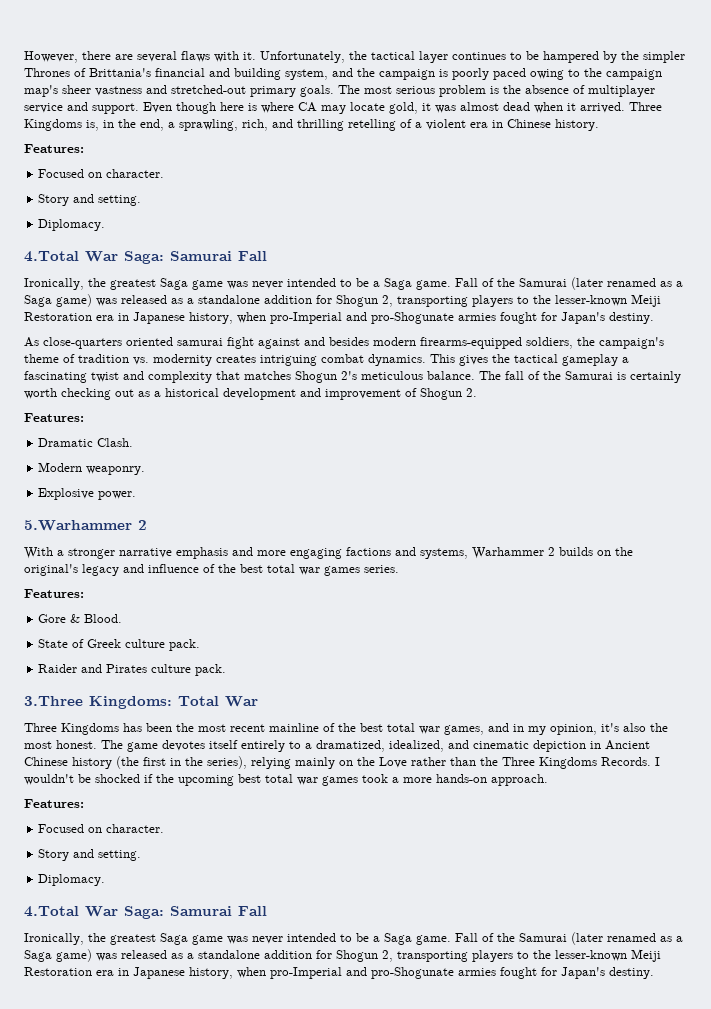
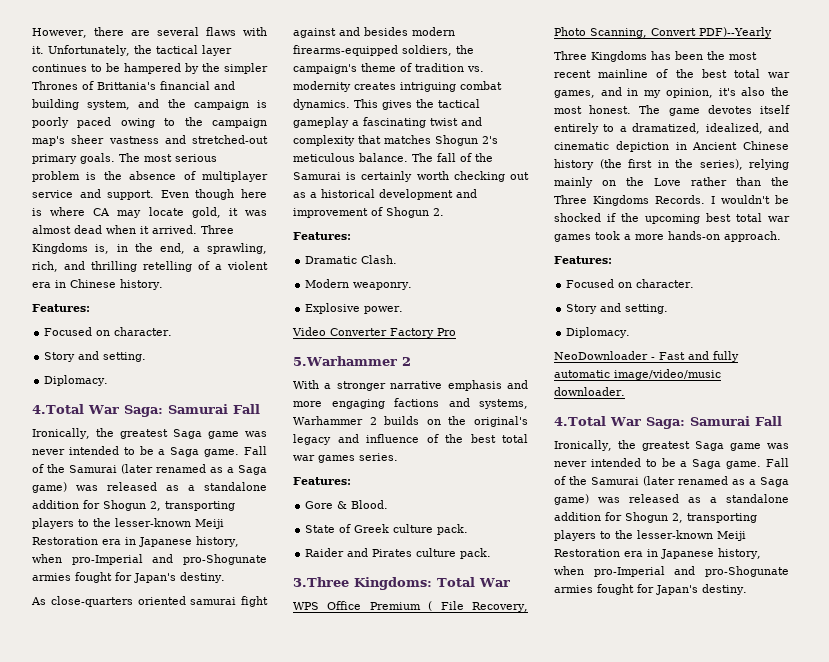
(137, 495) none -> [292,327,456,338] // Video Converter Factory Pro
(258, 701) none -> [293,601,529,612] [554,27,772,38] // WPS Office Premium ( File Recovery, Photo Scanning, Convert PDF)--Yearly
(106, 880) none -> [554,351,739,362] [554,369,721,380] [554,387,625,396] // NeoDownloader - Fast and fully automatic image/video/music downloader.

